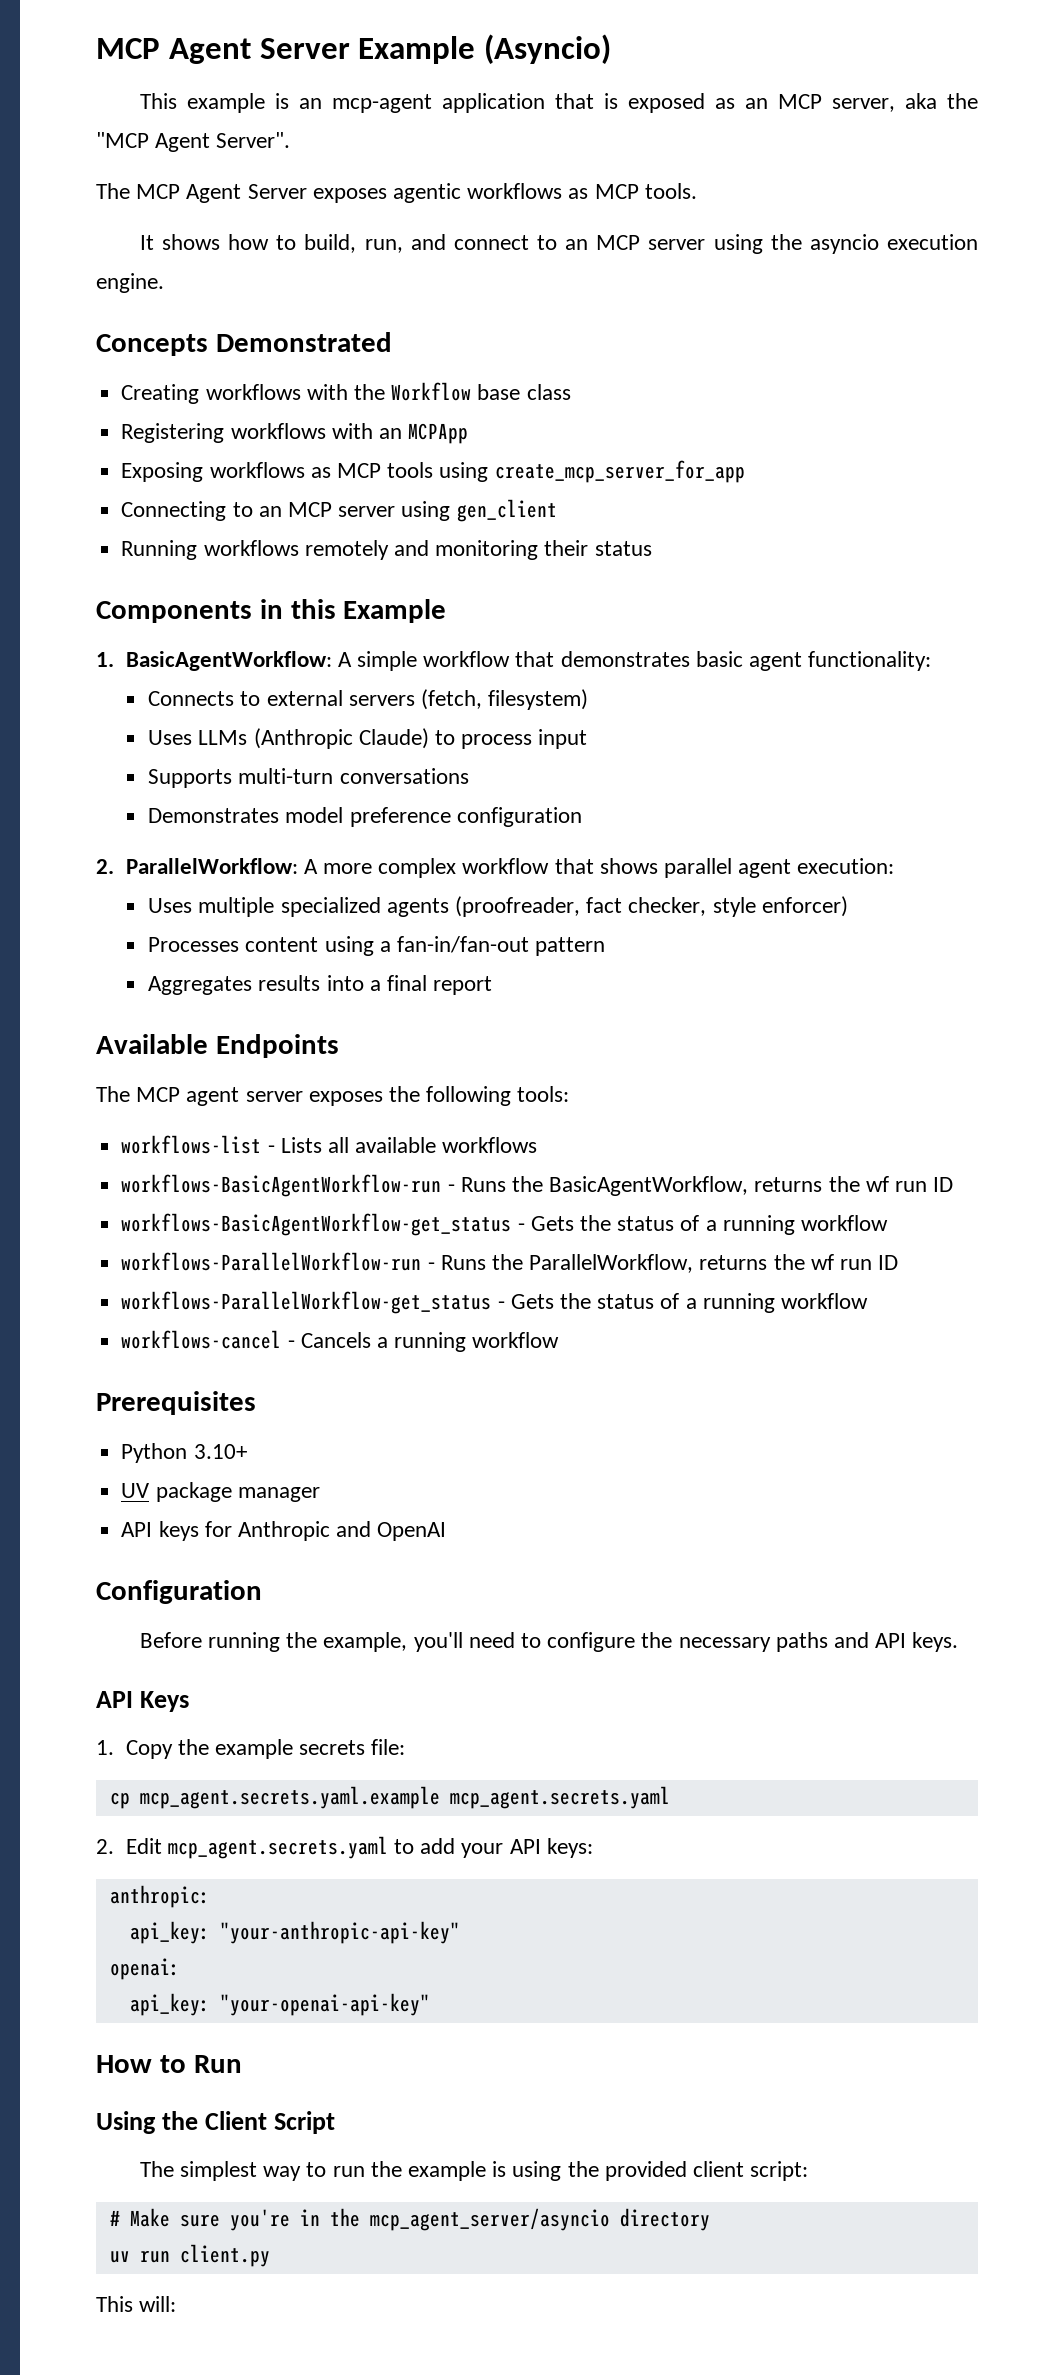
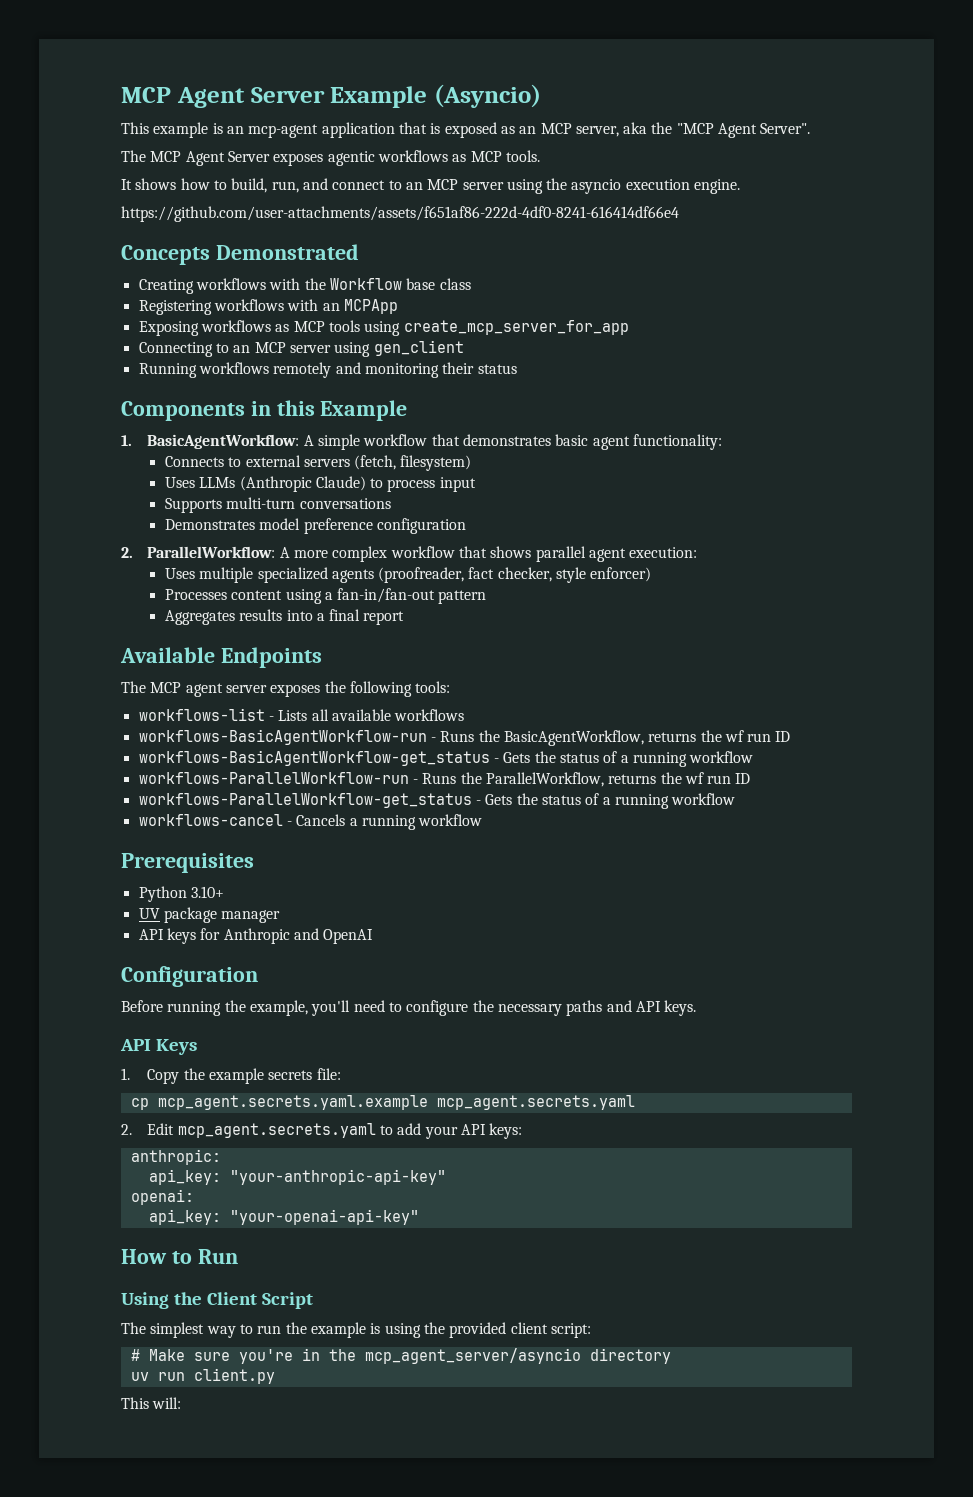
(164, 283) none -> [121,206,679,222] // https://github.com/user-attachments/assets/f651af86-222d-4df0-8241-616414df66e4

